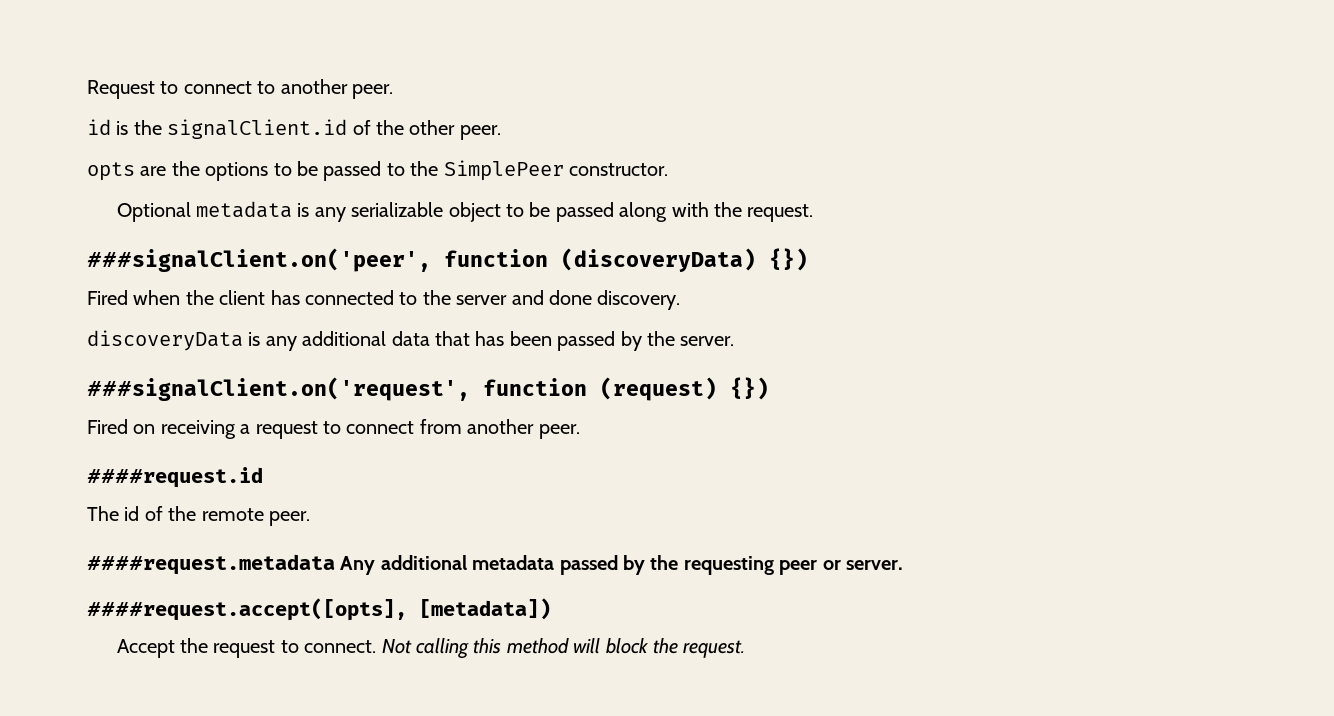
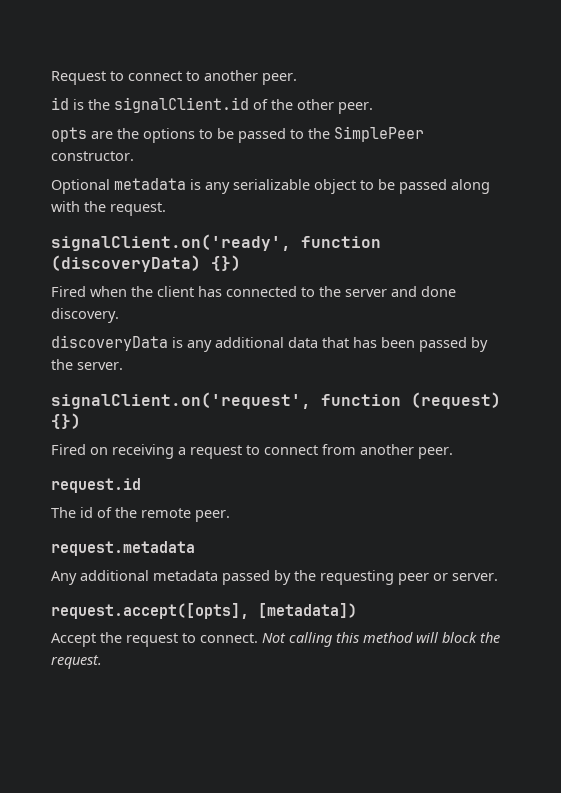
[87,248,431,272] ###signalClient.on('peer', -> [51,234,291,251] signalClient.on('ready',
[87,377,470,401] ###signalClient.on('request', -> [51,392,311,409] signalClient.on('request',
[87,467,263,488] ####request.id -> [51,478,141,493] request.id
[87,554,335,575] ####request.metadata -> [51,541,195,556] request.metadata //
[87,598,407,621] ####request.accept([opts], -> [51,603,249,619] request.accept([opts],

